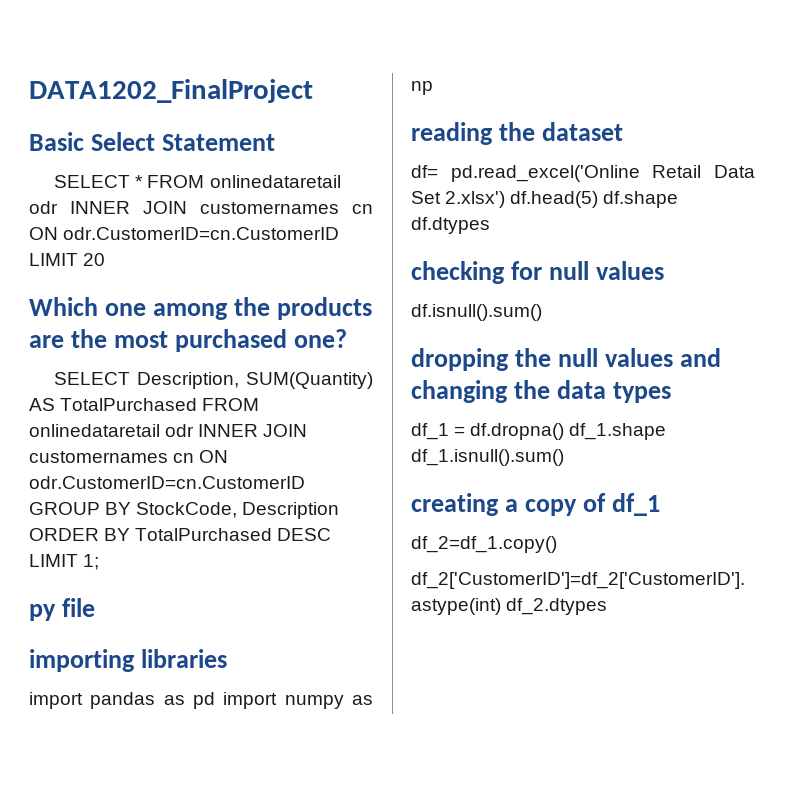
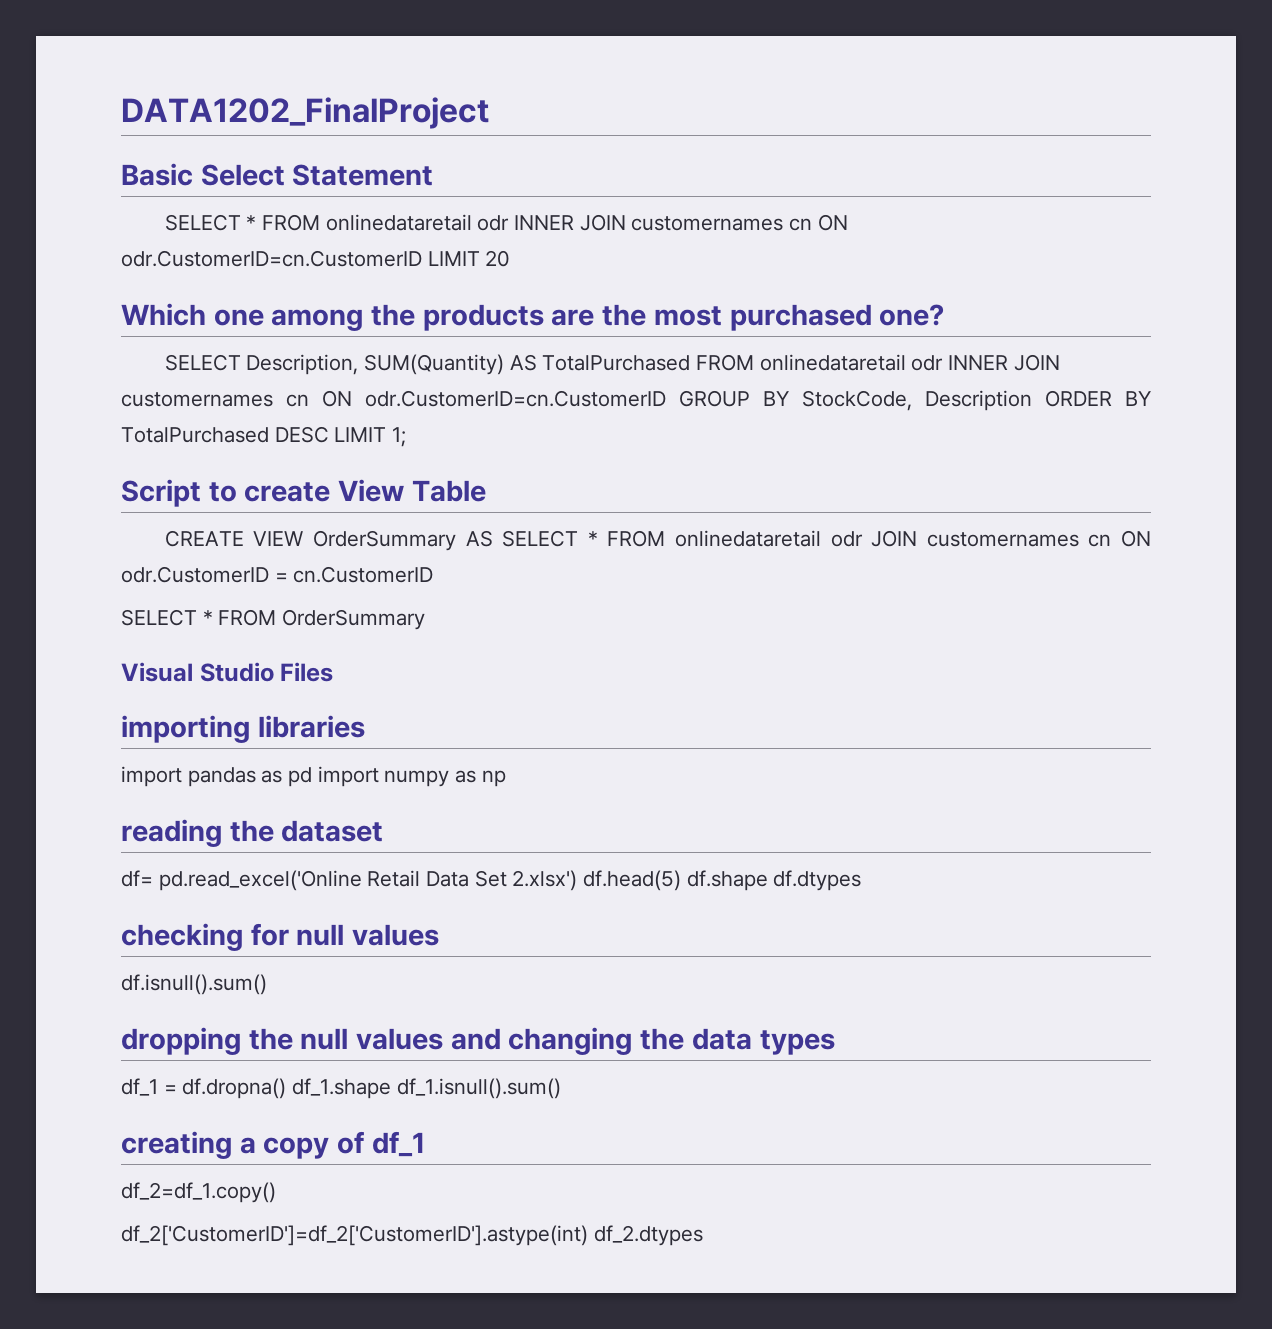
[29,598,95,621] py file -> [121,479,486,507] [164,530,1152,551] [121,566,434,583] [121,609,426,630] [121,662,334,682] Script to create View Table // CREATE VIEW OrderSummary AS SELECT * FROM onlinedataretail odr JOIN customernames cn ON odr.CustomerID = cn.CustomerID // SELECT * FROM OrderSummary // Visual Studio Files

